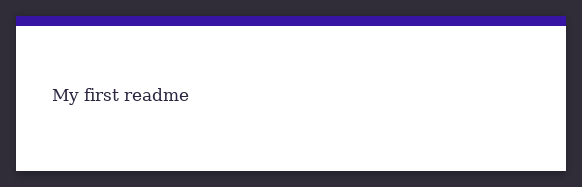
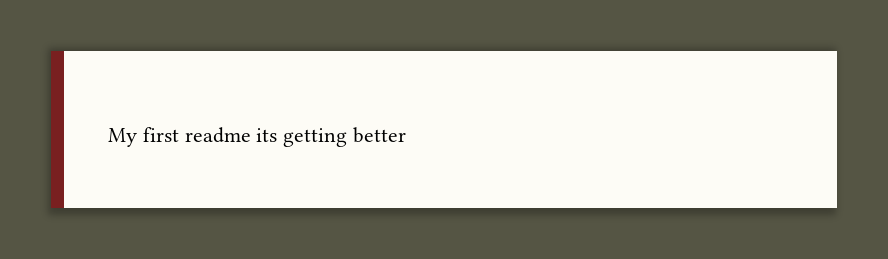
(189, 94) none -> [256,127,407,147] its getting better

